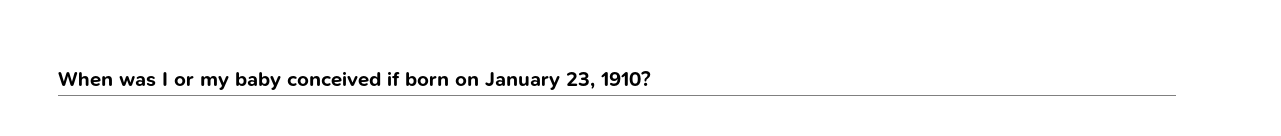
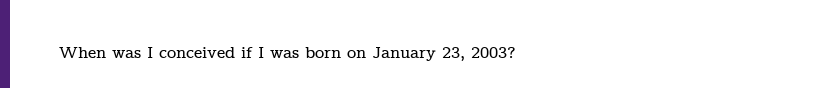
[174,71,400,90] or my baby conceived if -> [159,47,299,58] conceived if I was
[600,71,651,86] 1910? -> [471,47,516,58] 2003?

